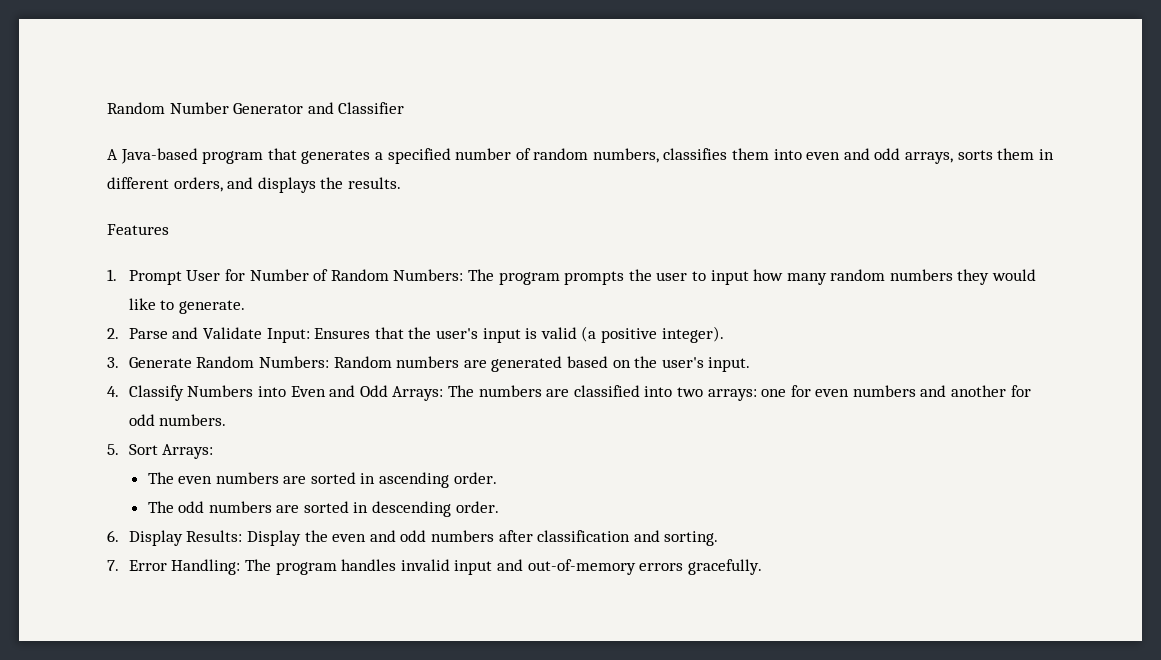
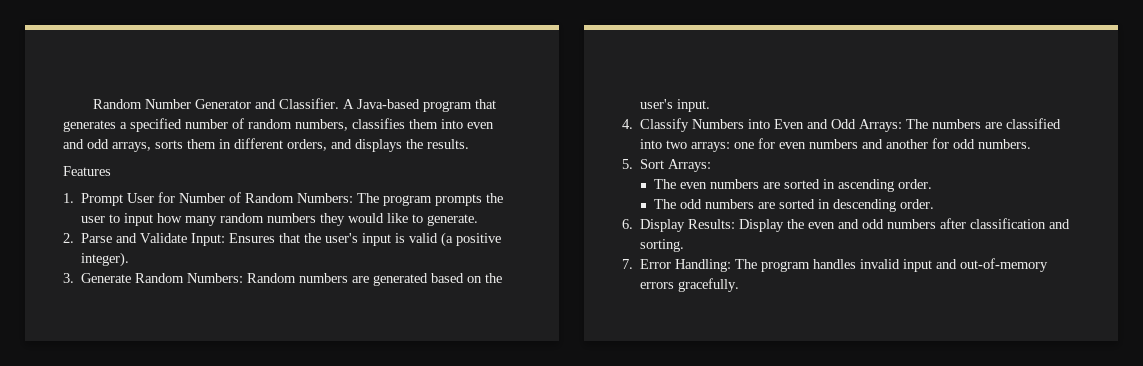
[338,102,405,114] Classifier // -> [278,98,339,109] Classifier.

